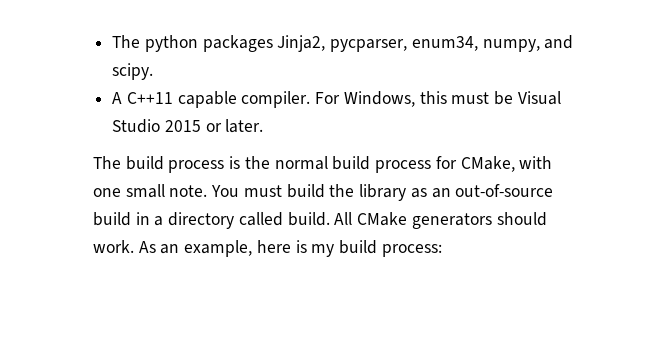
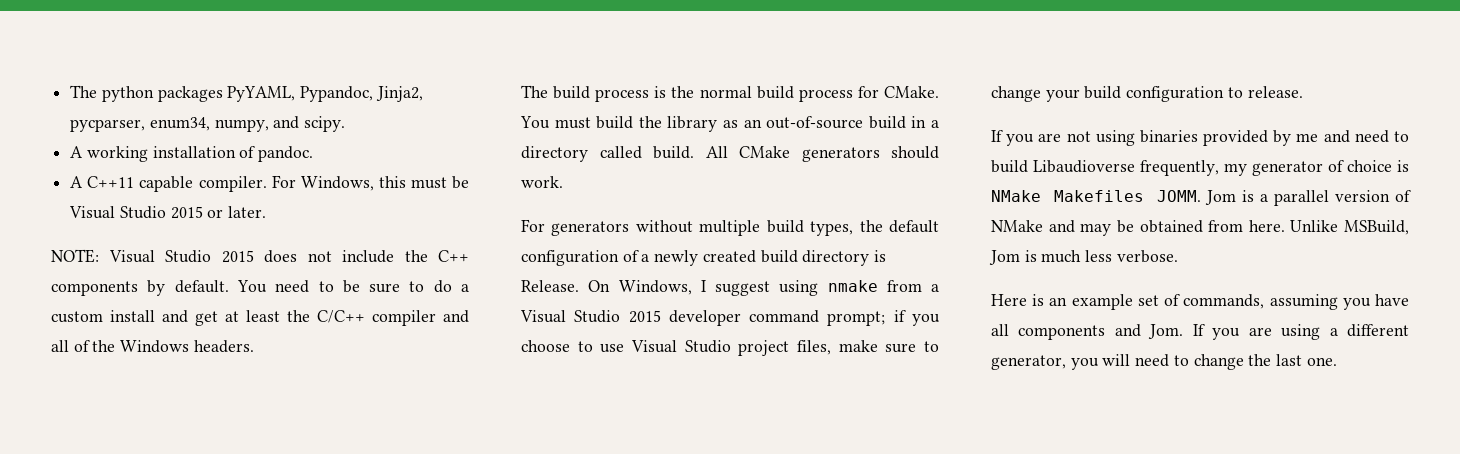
(273, 43) none -> [227,86,374,102] PyYAML, Pypandoc,
(154, 71) none -> [70,146,314,162] // A working installation of pandoc.
(264, 126) none -> [51,249,469,263] [51,280,470,296] [51,310,469,326] [51,340,254,353] // NOTE: Visual Studio 2015 does not include the C++ components by default. You need to be sure to do a custom install and get at least the C/C++ compiler and all of the Windows headers.
[460,156,553,172] [93,184,208,198] CMake, with one small note. -> [884,86,939,98] CMake.
[138,240,442,257] As an example, here is my build process: -> [521,219,939,236] [521,250,887,266] [521,280,939,296] [520,310,940,326] [521,340,939,356] [991,86,1303,102] [991,130,1409,146] [991,160,1409,176] [991,190,1411,206] [991,220,1409,236] [989,250,1178,265] [991,294,1409,310] [991,324,1409,340] [991,354,1337,370] // For generators without multiple build types, the default configuration of a newly created build directory is Release. On Windows, I suggest using nmake from a Visual Studio 2015 developer command prompt; if you choose to use Visual Studio project files, make sure to change your build configuration to release. // If you are not using binaries provided by me and need to build Libaudioverse frequently, my generator of choice is NMake Makefiles JOMM. Jom is a parallel version of NMake and may be obtained from here. Unlike MSBuild, Jom is much less verbose. // Here is an example set of commands, assuming you have all components and Jom. If you are using a different generator, you will need to change the last one.

